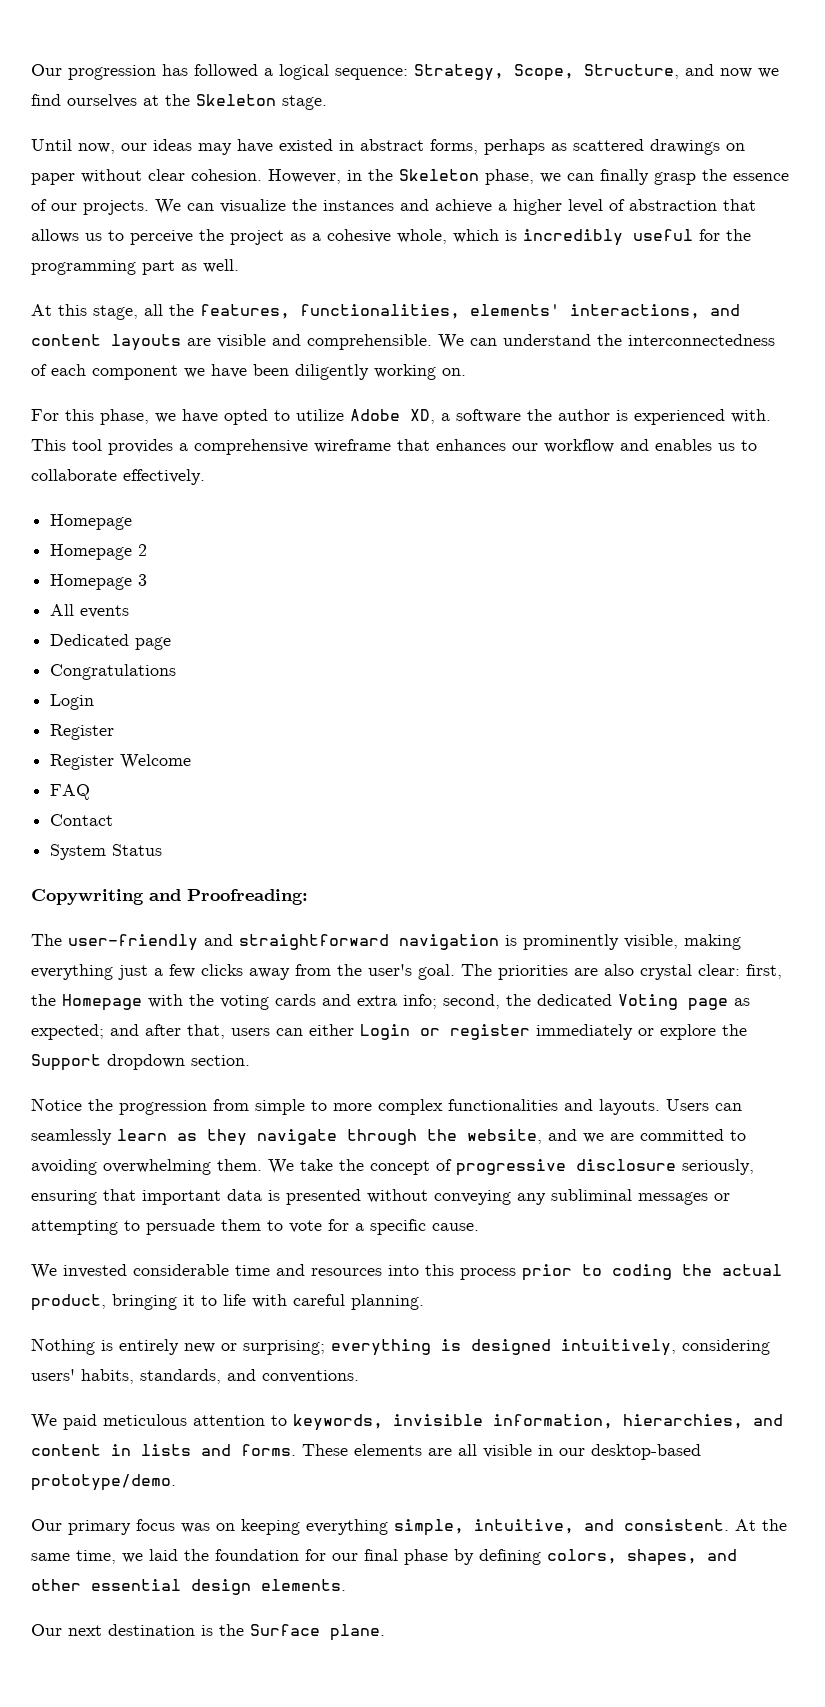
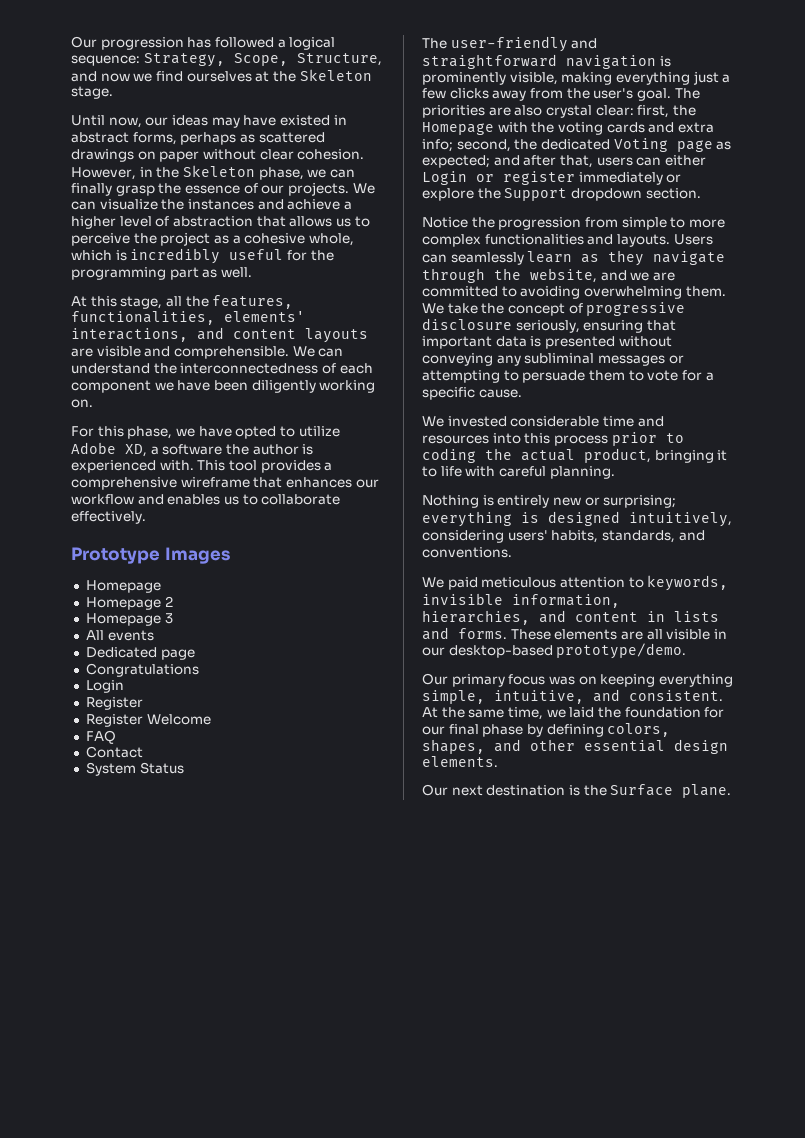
(205, 477) none -> [71,547,230,564] // Prototype Images
[31,889,308,905] // Copywriting and Proofreading: -> (184, 768) none

